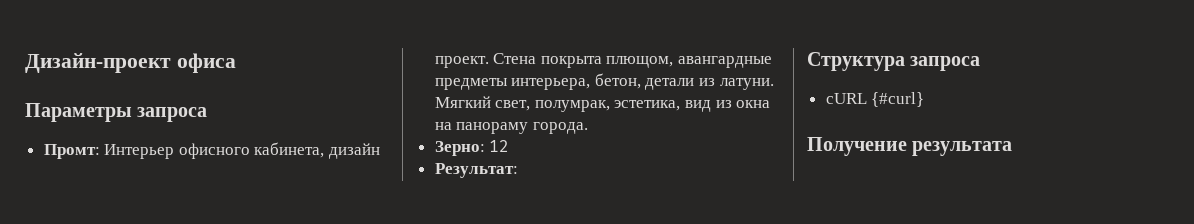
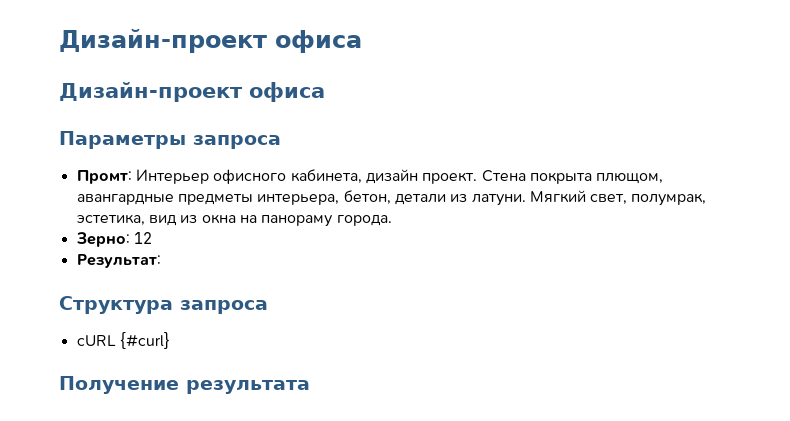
[25,53,236,73] Дизайн-проект офиса -> [59,29,362,53] [59,82,325,102] Дизайн-проект офиса // Дизайн-проект офиса

